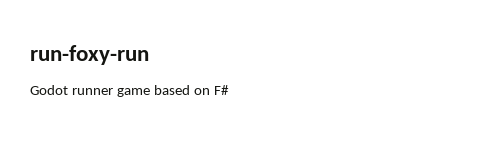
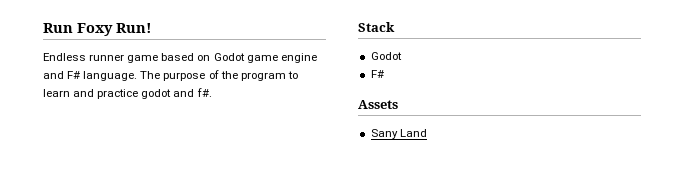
[30,45,149,65] [30,85,229,97] run-foxy-run // Godot runner game based on F# -> [43,23,152,36] [43,53,317,63] [43,70,298,81] [43,88,212,99] [358,22,395,32] [370,52,402,60] [370,70,384,78] [358,100,398,109] [370,129,427,139] Run Foxy Run! // Endless runner game based on Godot game engine and F# language. The purpose of the program to learn and practice godot and f#. // Stack // Godot // F# // Assets // Sany Land

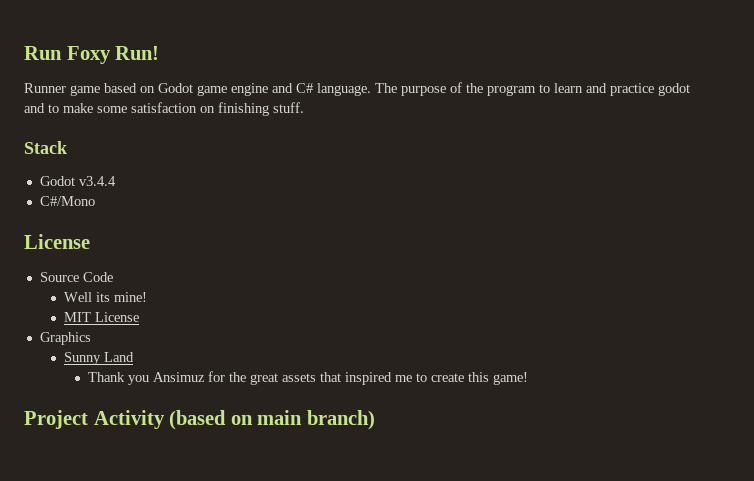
[43,53,125,61] Endless runner -> [24,83,66,93] Runner
[67,71,81,79] F# -> [296,83,313,93] C#
[196,88,212,97] [358,22,395,32] [370,52,402,60] [370,70,384,78] [358,100,398,109] [370,129,427,139] f#. // Stack // Godot // F# // Assets // Sany Land -> [48,102,304,116] [24,141,67,154] [39,176,116,186] [39,196,95,206] [24,234,90,249] [39,272,113,282] [64,292,148,302] [64,312,140,322] [39,332,91,345] [64,352,135,365] [88,371,529,385] [24,410,375,430] to make some satisfaction on finishing stuff. // Stack // Godot v3.4.4 // C#/Mono // License // Source Code // Well its mine! // MIT License // Graphics // Sunny Land // Thank you Ansimuz for the great assets that inspired me to create this game! // Project Activity (based on main branch)

